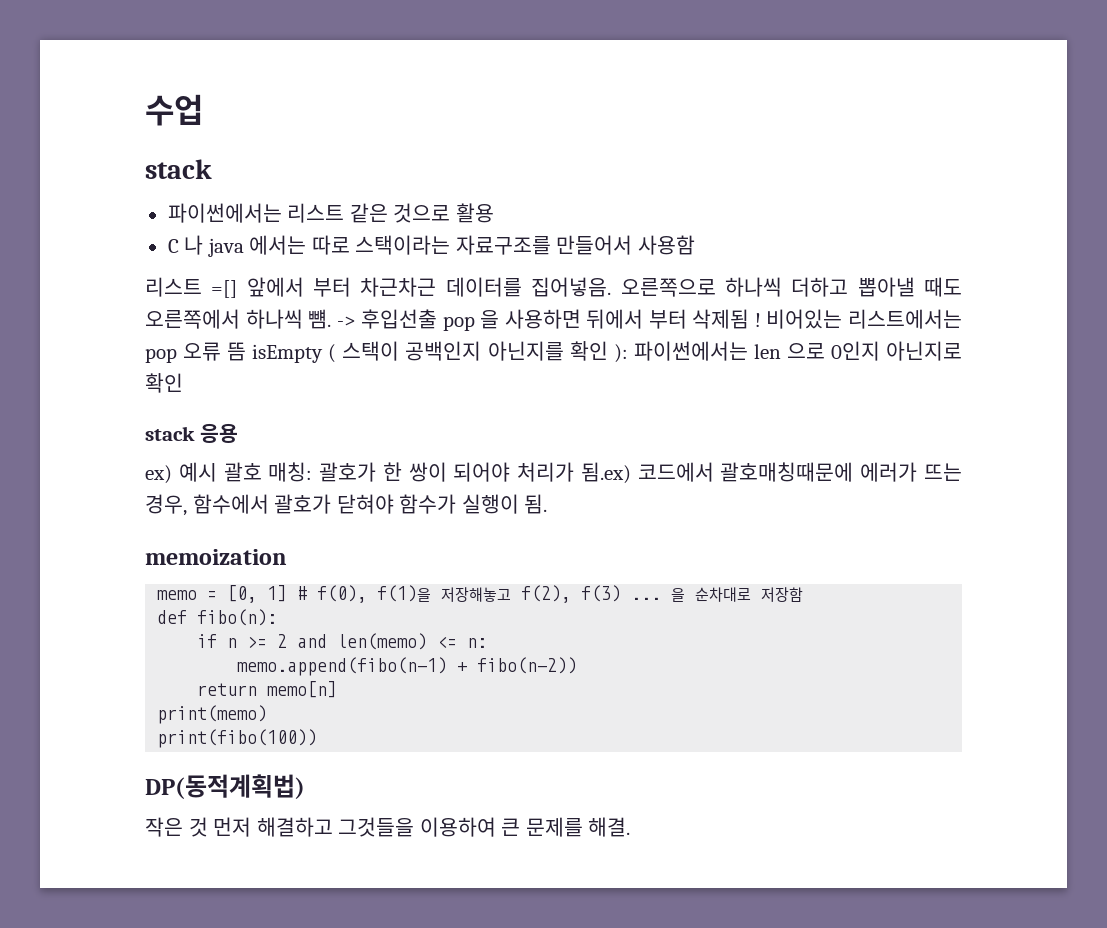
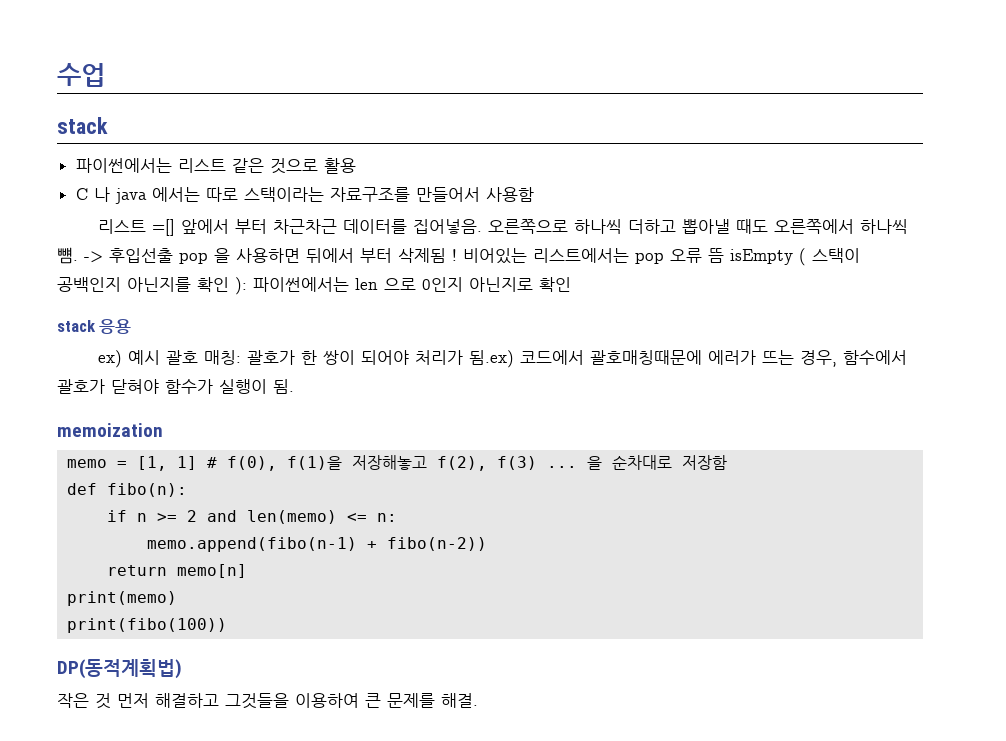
[227,585,258,603] [0, -> [137,456,168,471] [1,

